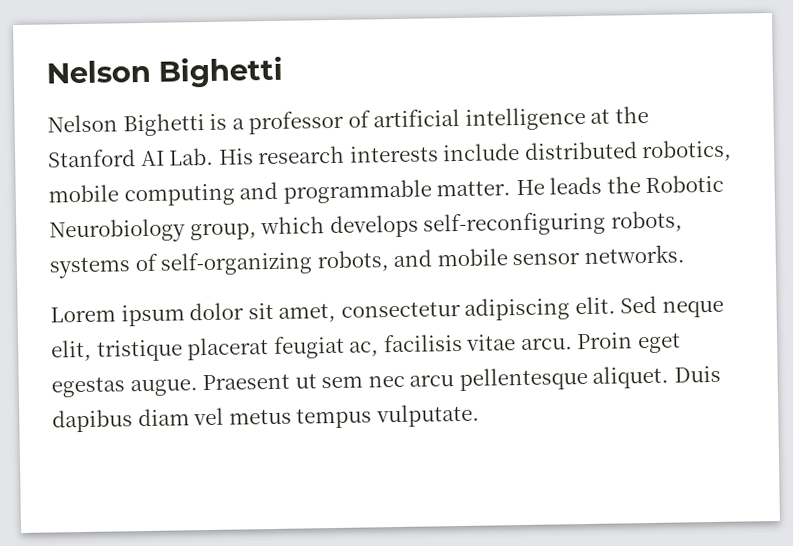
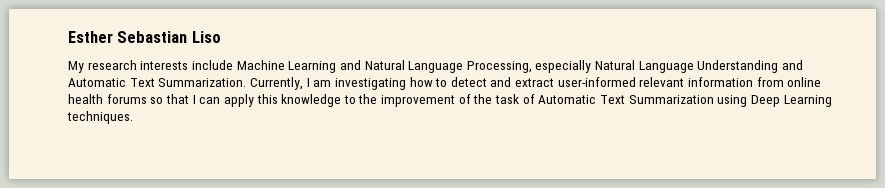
[46,55,284,88] [47,105,649,137] [48,139,733,168] [48,174,725,207] [49,210,683,244] [49,244,685,279] [50,295,724,327] [51,332,681,362] [51,365,721,398] [52,403,480,433] Nelson Bighetti // Nelson Bighetti is a professor of artificial intelligence at the Stanford AI Lab. His research interests include distributed robotics, mobile computing and programmable matter. He leads the Robotic Neurobiology group, which develops self-reconfiguring robots, systems of self-organizing robots, and mobile sensor networks. // Lorem ipsum dolor sit amet, consectetur adipiscing elit. Sed neque elit, tristique placerat feugiat ac, facilisis vitae arcu. Proin eget egestas augue. Praesent ut sem nec arcu pellentesque aliquet. Duis dapibus diam vel metus tempus vulputate. -> [68,31,221,43] [68,60,804,73] [68,77,822,90] [68,94,832,107] [67,111,133,124] Esther Sebastian Liso // My research interests include Machine Learning and Natural Language Processing, especially Natural Language Understanding and Automatic Text Summarization. Currently, I am investigating how to detect and extract user-informed relevant information from online health forums so that I can apply this knowledge to the improvement of the task of Automatic Text Summarization using Deep Learning techniques.

